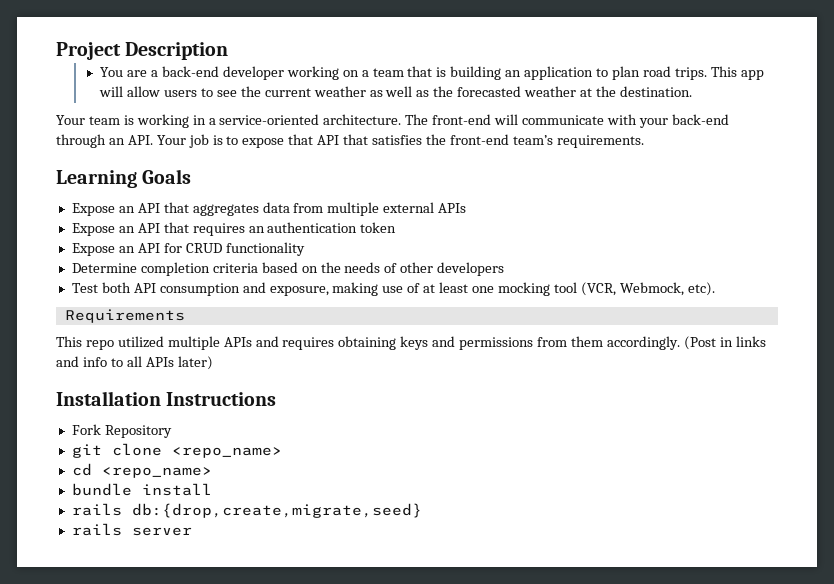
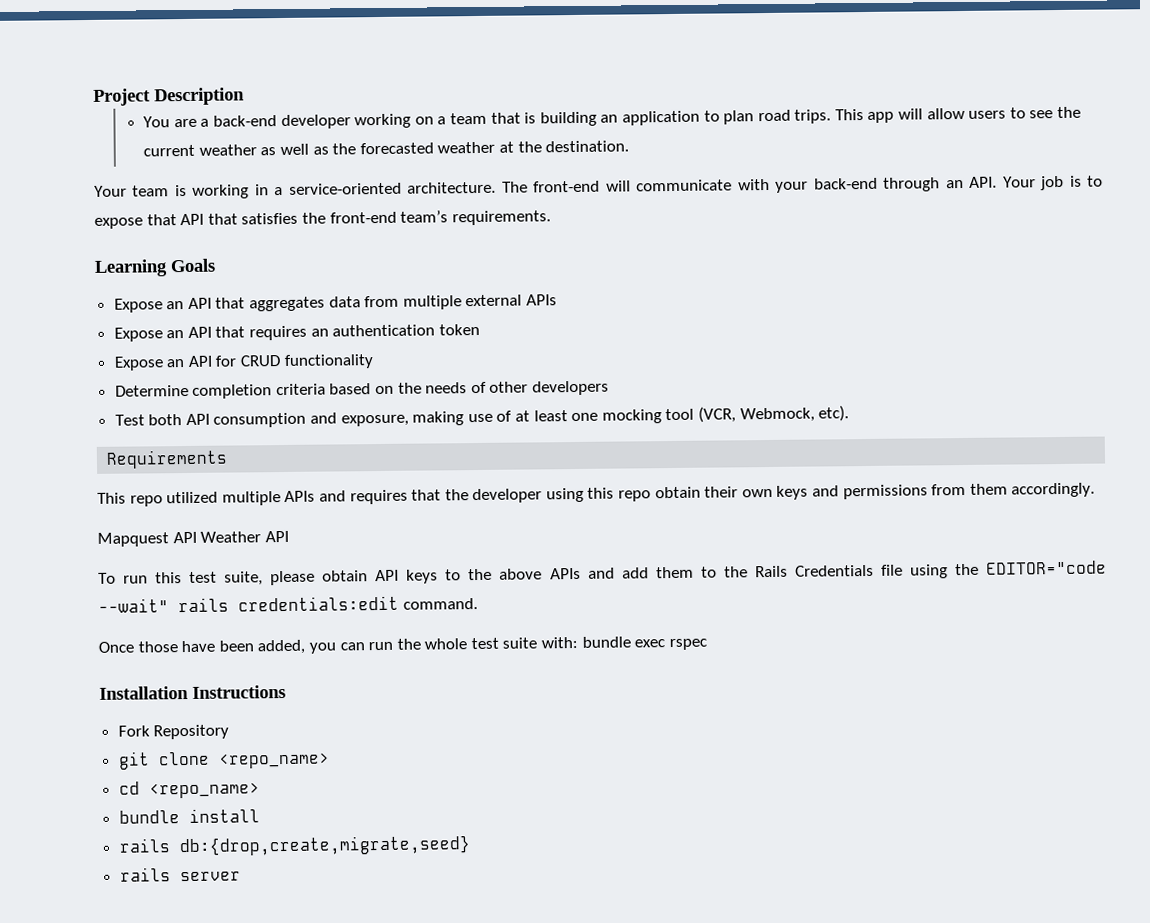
[338,336,397,350] obtaining -> [411,486,773,504] that the developer using this repo obtain their own
[683,336,766,350] [56,356,213,370] (Post in links and info to all APIs later) -> [97,530,289,547] [98,560,1107,586] [98,595,478,613] [98,636,707,655] // Mapquest API Weather API // To run this test suite, please obtain API keys to the above APIs and add them to the Rails Credentials file using the EDITOR="code --wait" rails credentials:edit command. // Once those have been added, you can run the whole test suite with: bundle exec rspec

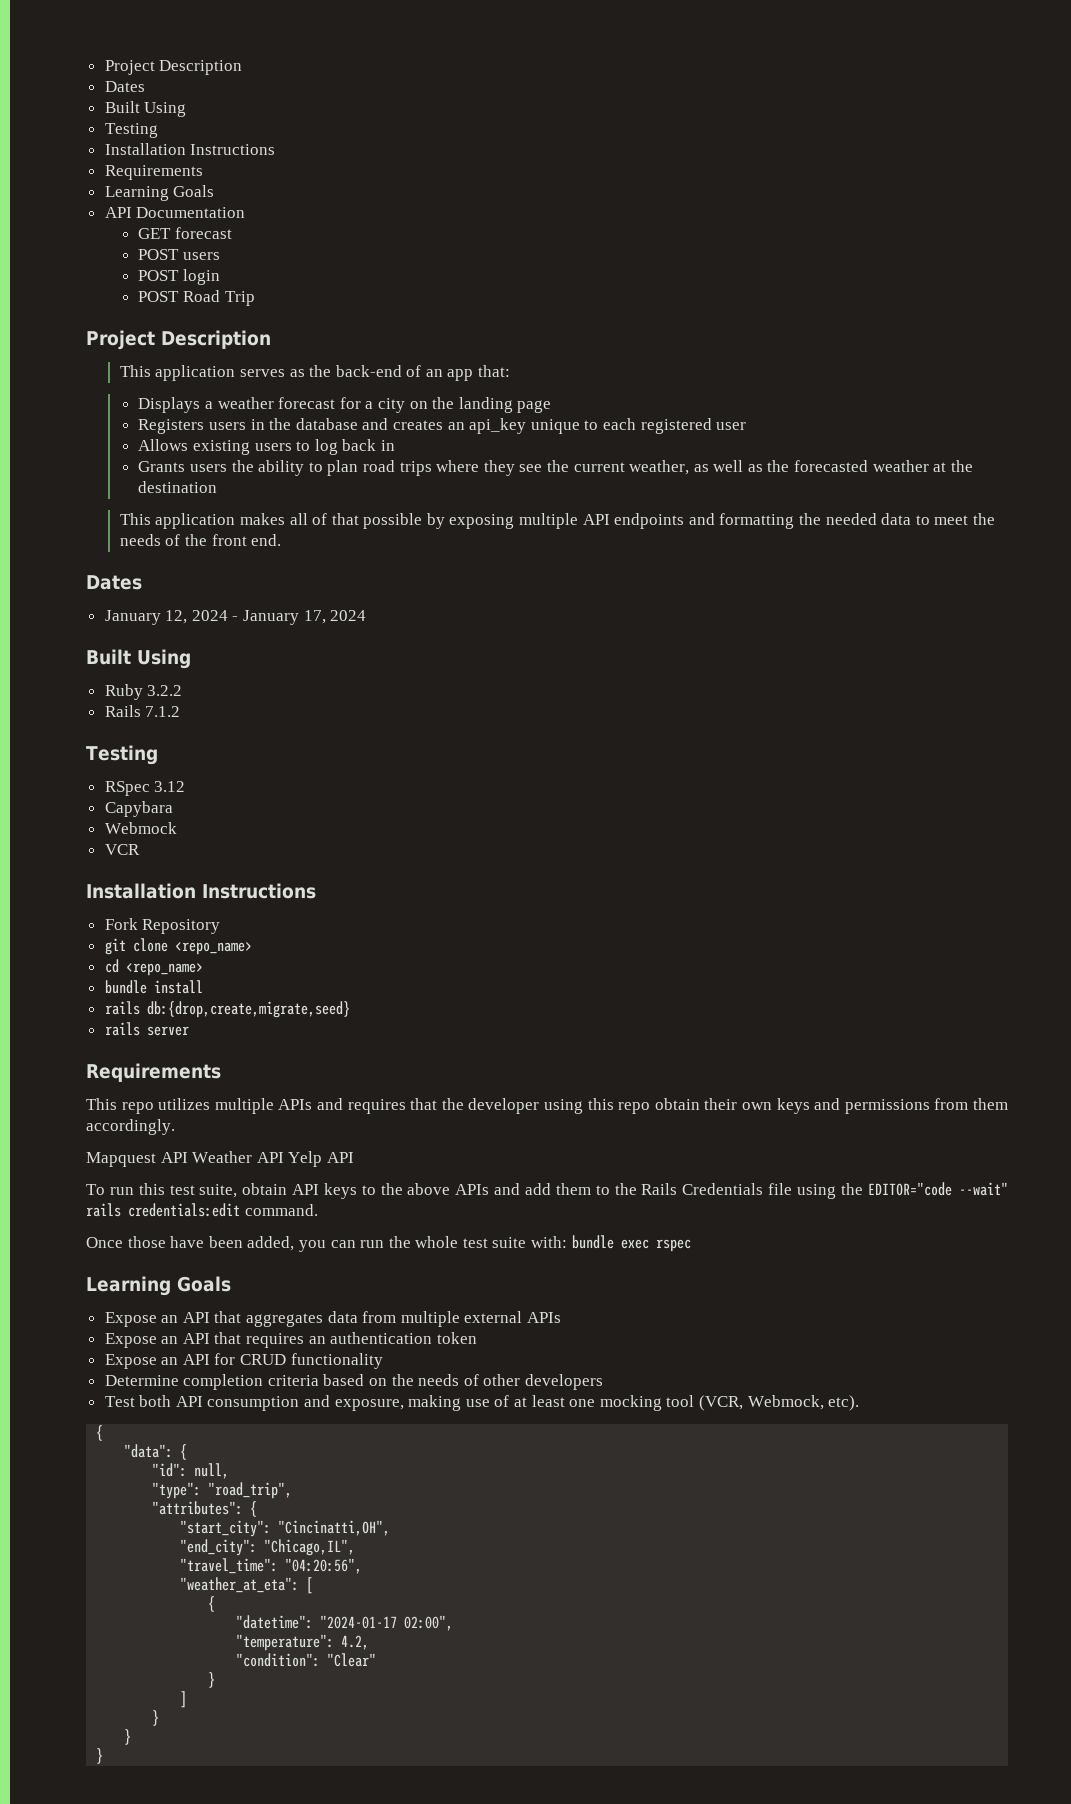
[93,87,245,106] [143,107,1026,130] Project Description // You are a back-end developer working on a team that is building an application to plan road trips. This app will allow users to -> [104,60,243,75] [104,81,145,92] [104,101,187,117] [104,123,158,138] [104,143,276,155] [104,165,203,180] [104,185,215,201] [104,207,246,218] [138,227,233,239] [138,249,221,260] [138,269,221,285] [138,290,255,306] [86,330,271,350] [119,365,511,381] [138,397,552,413] [138,418,747,434] [138,439,395,455] [138,460,515,476] Project Description // Dates // Built Using // Testing // Installation Instructions // Requirements // Learning Goals // API Documentation // GET forecast // POST users // POST login // POST Road Trip // Project Description // This application serves as the back-end of an app that: // Displays a weather forecast for a city on the landing page // Registers users in the database and creates an api_key unique to each registered user // Allows existing users to log back in // Grants users the ability to plan road trips where they
[198,144,257,156] weather -> [629,460,690,475] weather,
[545,140,630,153] [94,175,1103,199] [94,210,551,229] destination. // Your team is working in a service-oriented architecture. The front-end will communicate with your back-end through an API. Your job is to expose that API that satisfies the front-end team’s requirements. -> [138,481,218,493] [119,513,995,529] [119,534,282,546] [86,575,142,590] [104,610,367,625] [86,649,191,669] [104,684,183,700] [104,705,181,717] [86,745,158,765] [104,781,186,796] [104,801,173,817] [104,822,177,834] [104,844,140,855] [86,883,316,899] [104,918,221,934] [104,938,252,955] [104,959,203,976] [104,980,203,994] [104,1001,350,1018] [104,1022,189,1036] [86,1063,221,1082] [86,1098,1009,1114] [86,1119,175,1135] [86,1151,354,1167] [86,1182,1008,1199] [86,1203,318,1217] [86,1235,691,1252] destination // This application makes all of that possible by exposing multiple API endpoints and formatting the needed data to meet the needs of the front end. // Dates // January 12, 2024 - January 17, 2024 // Built Using // Ruby 3.2.2 // Rails 7.1.2 // Testing // RSpec 3.12 // Capybara // Webmock // VCR // Installation Instructions // Fork Repository // git clone <repo_name> // cd <repo_name> // bundle install // rails db:{drop,create,migrate,seed} // rails server // Requirements // This repo utilizes multiple APIs and requires that the developer using this repo obtain their own keys and permissions from them accordingly. // Mapquest API Weather API Yelp API // To run this test suite, obtain API keys to the above APIs and add them to the Rails Credentials file using the EDITOR="code --wait" rails credentials:edit command. // Once those have been added, you can run the whole test suite with: bundle exec rspec
[106,449,229,469] [97,482,1096,507] [97,530,289,547] [98,560,1107,586] [98,595,478,613] [98,636,707,655] [99,684,286,700] [117,724,230,740] [117,751,330,770] [118,781,260,799] [118,808,260,824] [118,835,471,857] [119,867,241,882] Requirements // This repo utilized multiple APIs and requires that the developer using this repo obtain their own keys and permissions from them accordingly. // Mapquest API Weather API // To run this test suite, please obtain API keys to the above APIs and add them to the Rails Credentials file using the EDITOR="code --wait" rails credentials:edit command. // Once those have been added, you can run the whole test suite with: bundle exec rspec // Installation Instructions // Fork Repository // git clone <repo_name> // cd <repo_name> // bundle install // rails db:{drop,create,migrate,seed} // rails server -> [96,1425,104,1441] [124,1444,188,1460] [152,1463,230,1479] [152,1482,293,1499] [152,1501,258,1517] [180,1520,391,1537] [180,1539,356,1556] [180,1558,363,1574] [180,1577,314,1594] [208,1596,216,1612] [236,1615,454,1631] [236,1634,370,1651] [236,1653,377,1667] [208,1672,216,1688] [180,1691,188,1708] [152,1710,160,1726] [124,1729,132,1745] [96,1748,104,1764] { // "data": { // "id": null, // "type": "road_trip", // "attributes": { // "start_city": "Cincinatti,OH", // "end_city": "Chicago,IL", // "travel_time": "04:20:56", // "weather_at_eta": [ // { // "datetime": "2024-01-17 02:00", // "temperature": 4.2, // "condition": "Clear" // } // ] // } // } // }

